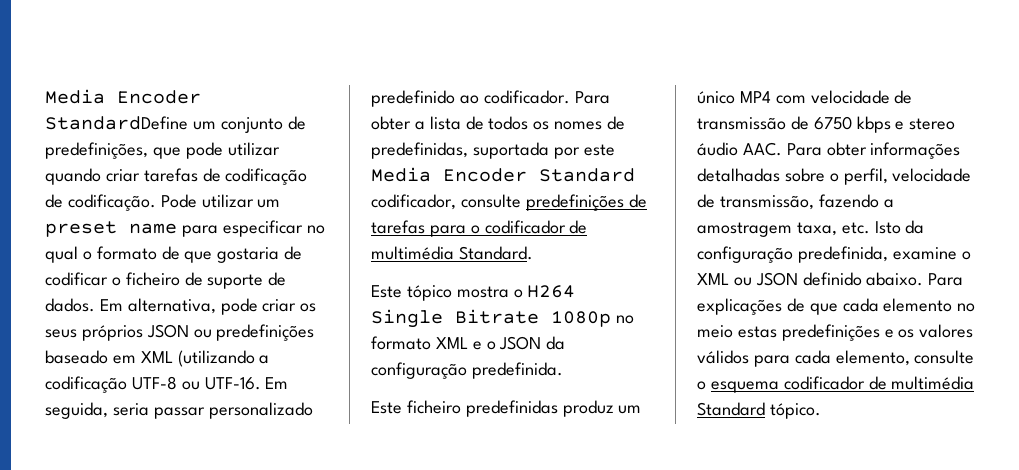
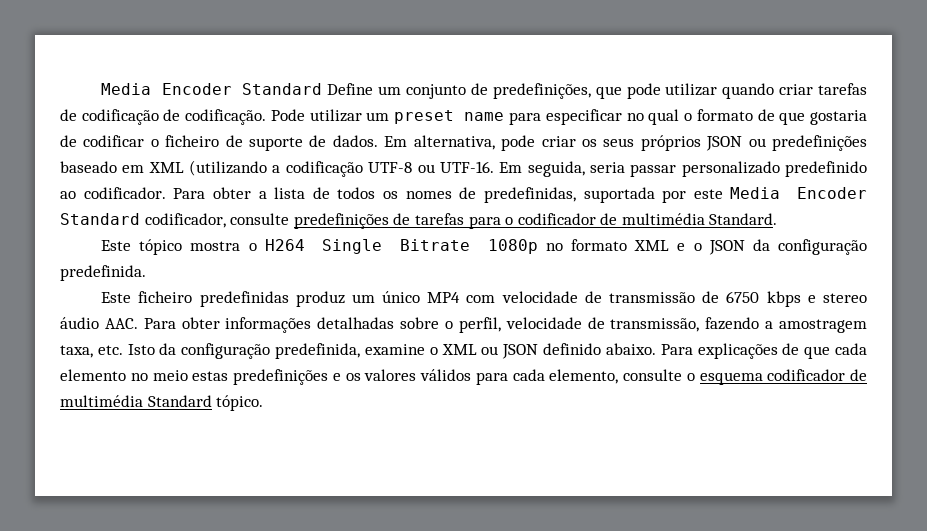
[45,89,201,104] [45,116,188,130] Media Encoder StandardDefine -> [101,83,374,95] Media Encoder Standard Define

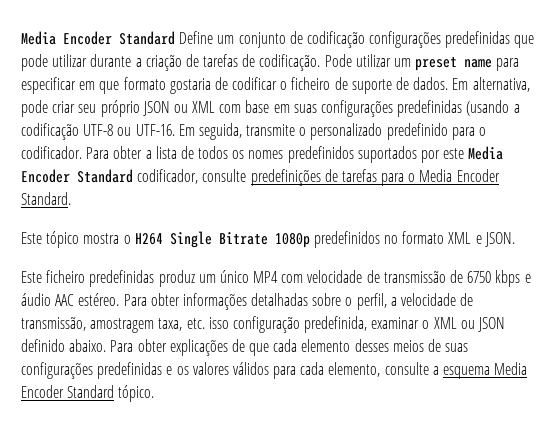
[492,83,868,99] [60,109,159,125] predefinições, que pode utilizar quando criar tarefas de codificação -> [306,31,535,48] [21,54,239,71] codificação configurações predefinidas que pode utilizar durante a criação de tarefas
[626,109,806,125] no qual o formato de que -> [79,77,166,94] em que formato
[581,135,867,151] [60,160,268,176] os seus próprios JSON ou predefinições baseado em XML (utilizando -> [78,100,510,117] seu próprio JSON ou XML com base em suas configurações predefinidas (usando
[589,161,867,177] [60,191,76,199] seria passar personalizado predefinido ao -> [246,123,487,140] transmite o personalizado predefinido para o
[459,187,655,203] de predefinidas, suportada -> [287,146,417,163] predefinidos suportados
[517,213,705,225] codificador de multimédia -> [419,169,500,182] Media Encoder
(538, 246) none -> [313,231,380,248] predefinidos
[693,239,868,255] [60,265,146,281] o JSON da configuração predefinida. -> [484,232,515,247] JSON.
[823,293,868,303] [60,317,138,329] stereo áudio AAC. -> [21,293,120,306] áudio AAC estéreo.
(501, 325) none -> [390,297,397,306] a
[705,317,774,330] fazendo a -> (86, 323) none
[127,343,177,355] Isto da -> [208,317,229,329] isso
[364,344,425,355] examine -> [371,317,420,329] examinar
(693, 349) none -> [137,339,167,352] obter
[130,369,328,385] no meio estas predefinições -> [354,339,469,352] [21,362,163,379] desses meios de suas configurações predefinidas
[686,369,867,385] [60,395,143,407] o esquema codificador de multimédia -> [432,362,528,379] [21,385,64,398] a esquema Media Encoder

